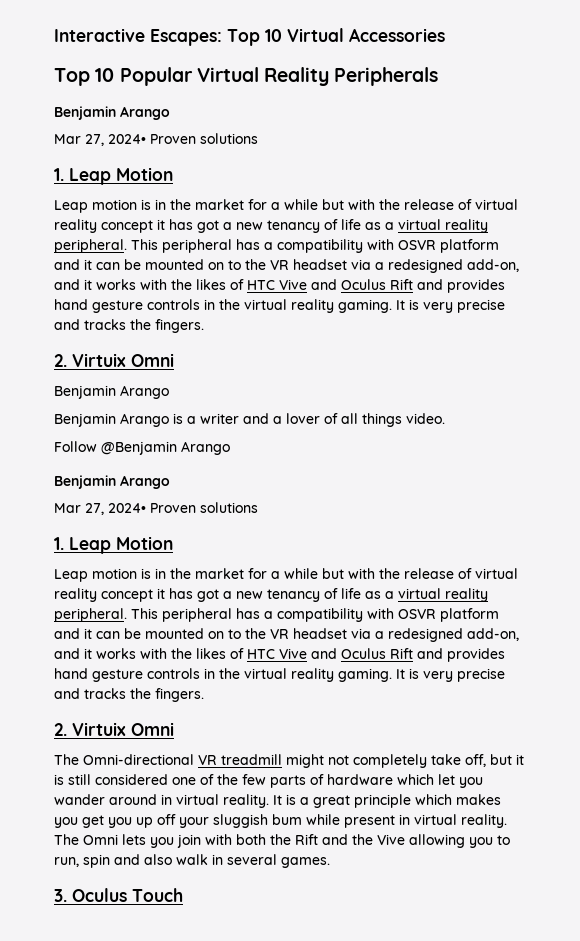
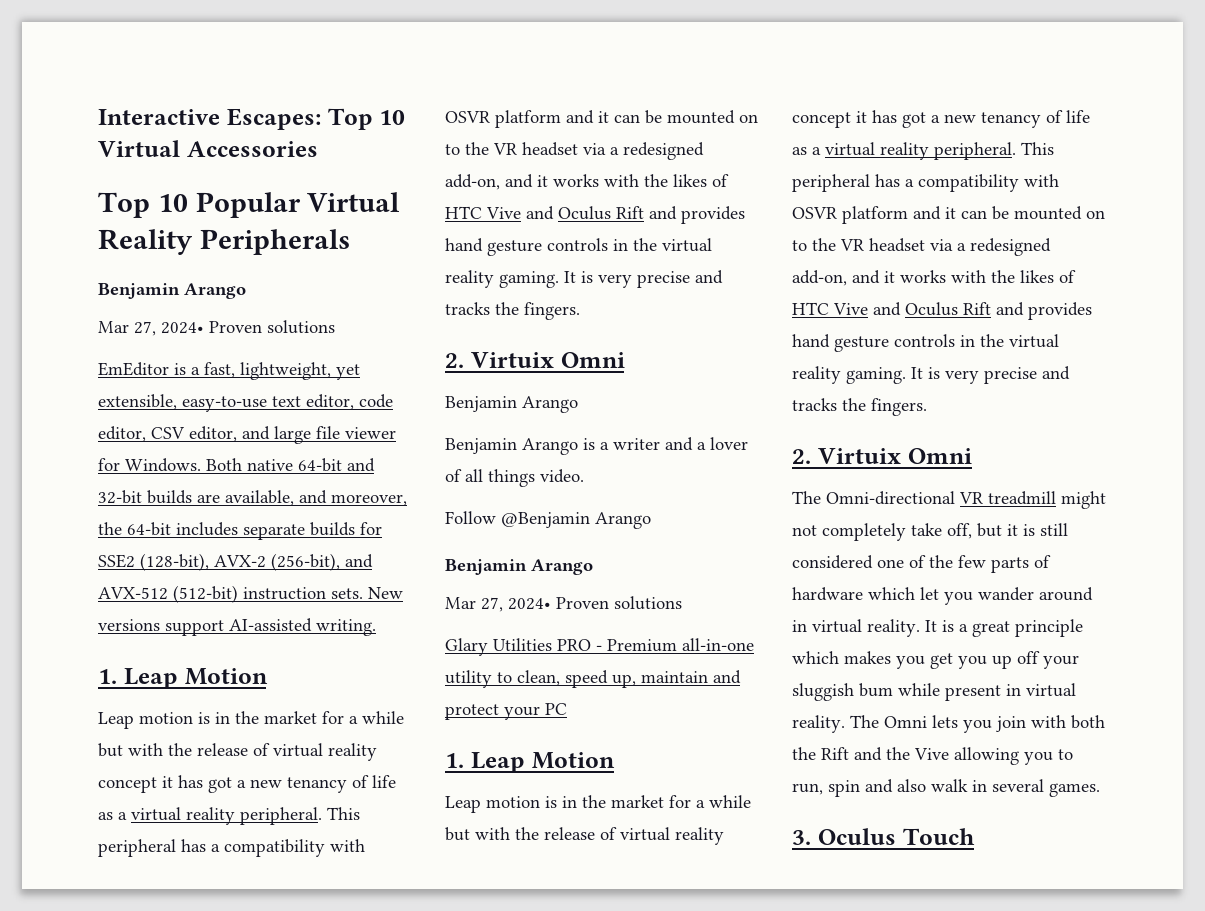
(258, 138) none -> [98,362,360,380] [98,394,393,412] [98,426,396,444] [98,458,375,472] [98,490,407,506] [98,522,382,540] [98,553,373,571] [98,585,403,603] [98,618,376,636] // EmEditor is a fast, lightweight, yet extensible, easy-to-use text editor, code editor, CSV editor, and large file viewer for Windows. Both native 64-bit and 32-bit builds are available, and moreover, the 64-bit includes separate builds for SSE2 (128-bit), AVX-2 (256-bit), and AVX-512 (512-bit) instruction sets. New versions support AI-assisted writing.
(258, 507) none -> [445,638,754,656] [445,670,741,688] [445,703,567,720] // Glary Utilities PRO - Premium all-in-one utility to clean, speed up, maintain and protect your PC

